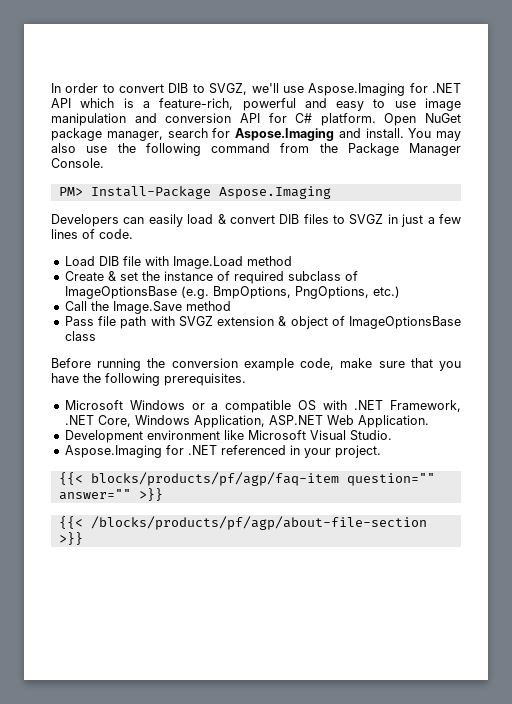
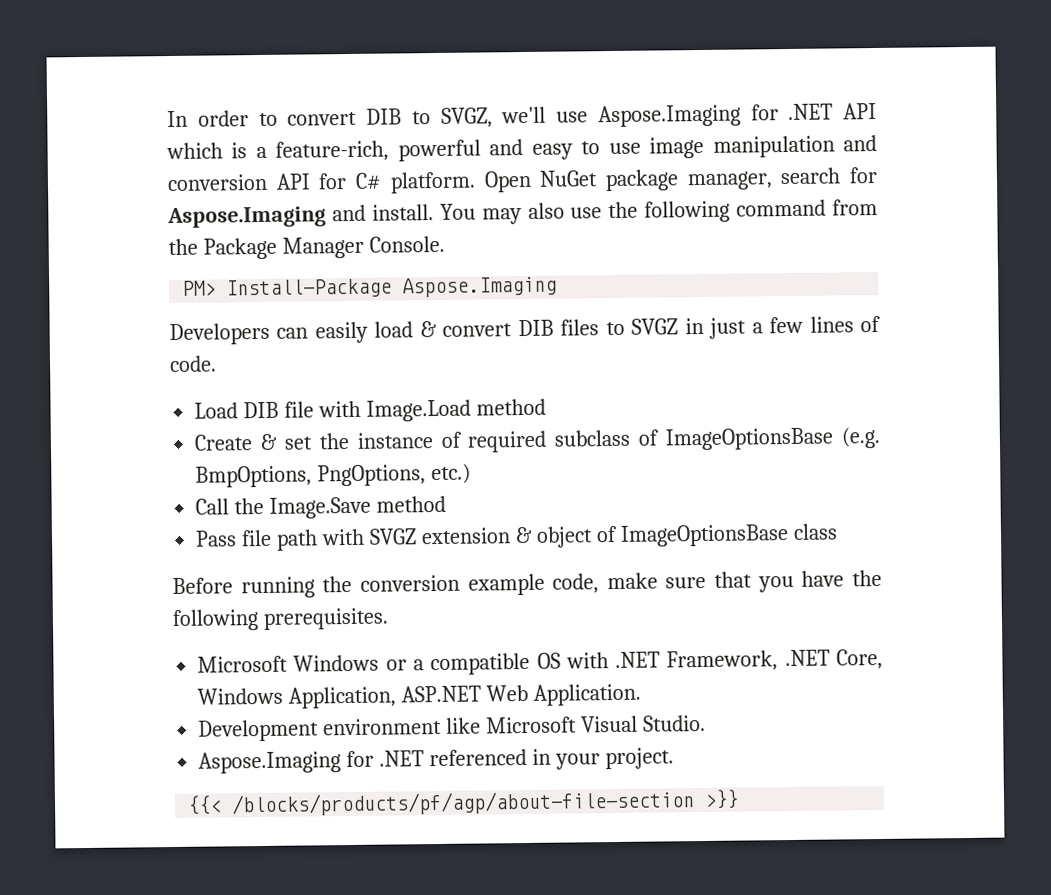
[58,472,435,486] [58,488,163,501] // {{< blocks/products/pf/agp/faq-item question="" answer="" >}} -> (674, 758) none

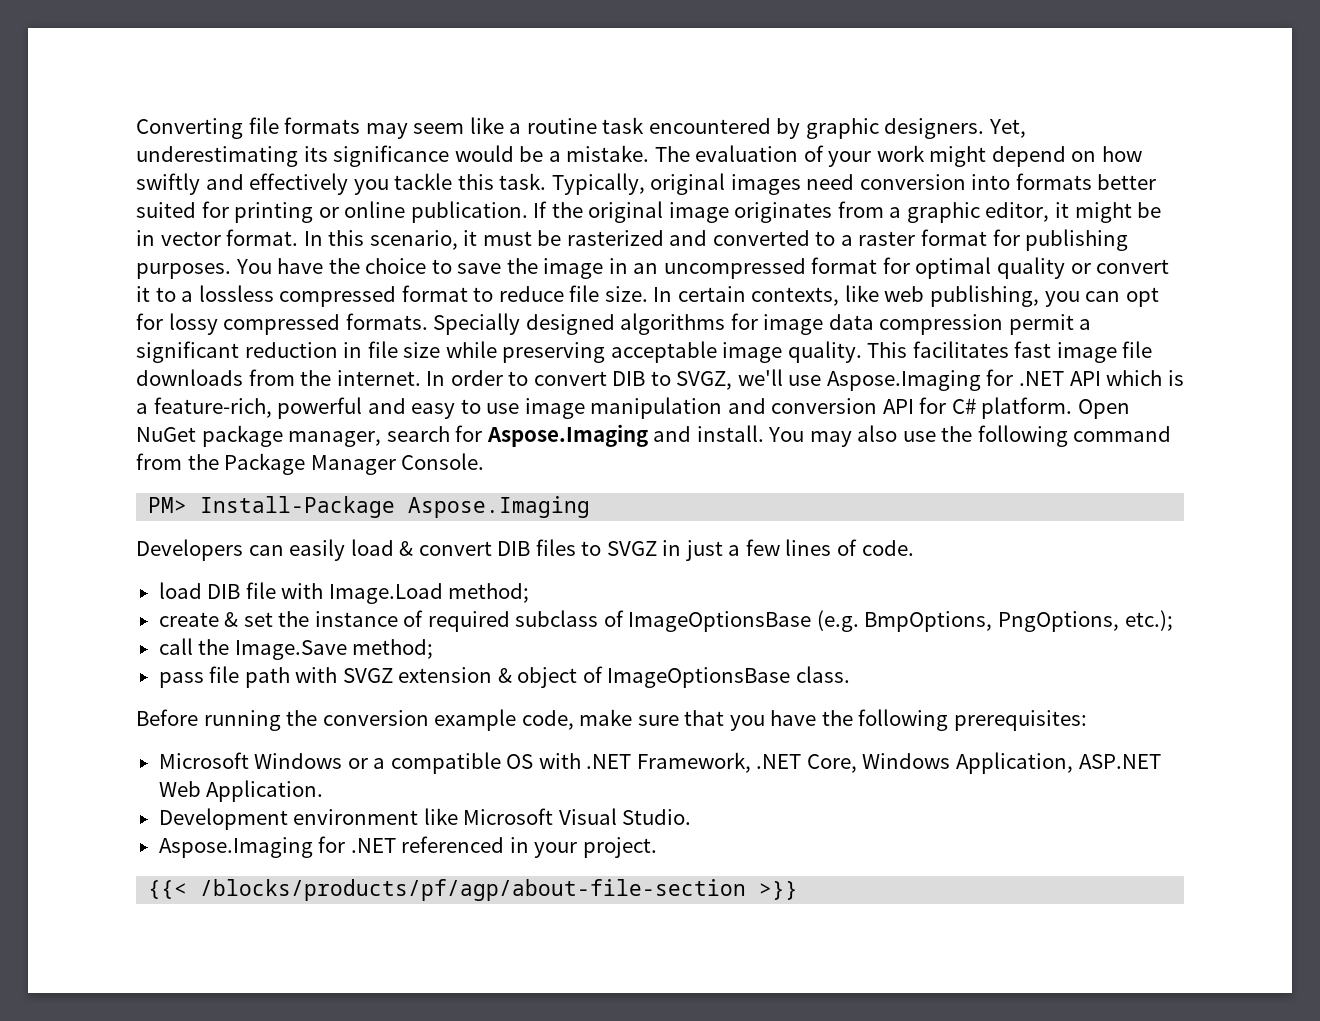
(167, 119) none -> [136,117,1026,139] [136,145,1143,167] [136,173,1157,195] [136,201,1162,223] [136,229,1129,251] [136,257,1170,279] [136,285,1159,307] [136,313,1092,335] [136,341,1153,363] [136,369,421,386] Converting file formats may seem like a routine task encountered by graphic designers. Yet, underestimating its significance would be a mistake. The evaluation of your work might depend on how swiftly and effectively you tackle this task. Typically, original images need conversion into formats better suited for printing or online publication. If the original image originates from a graphic editor, it might be in vector format. In this scenario, it must be rasterized and converted to a raster format for publishing purposes. You have the choice to save the image in an uncompressed format for optimal quality or convert it to a lossless compressed format to reduce file size. In certain contexts, like web publishing, you can opt for lossy compressed formats. Specially designed algorithms for image data compression permit a significant reduction in file size while preserving acceptable image quality. This facilitates fast image file downloads from the internet.
[194,402,239,419] Load -> [158,582,202,599] load
[475,398,546,416] [194,434,254,451] method // Create -> [448,583,530,603] [158,612,219,627] method; // create
[431,463,472,485] [195,495,447,519] [195,530,238,547] etc.) // Call the Image.Save method // Pass -> [1124,610,1173,631] [158,638,434,660] [158,672,204,688] etc.); // call the Image.Save method; // pass
[792,523,838,540] class -> [795,666,850,683] class.
[262,607,389,630] prerequisites. -> [953,710,1087,731] prerequisites:

